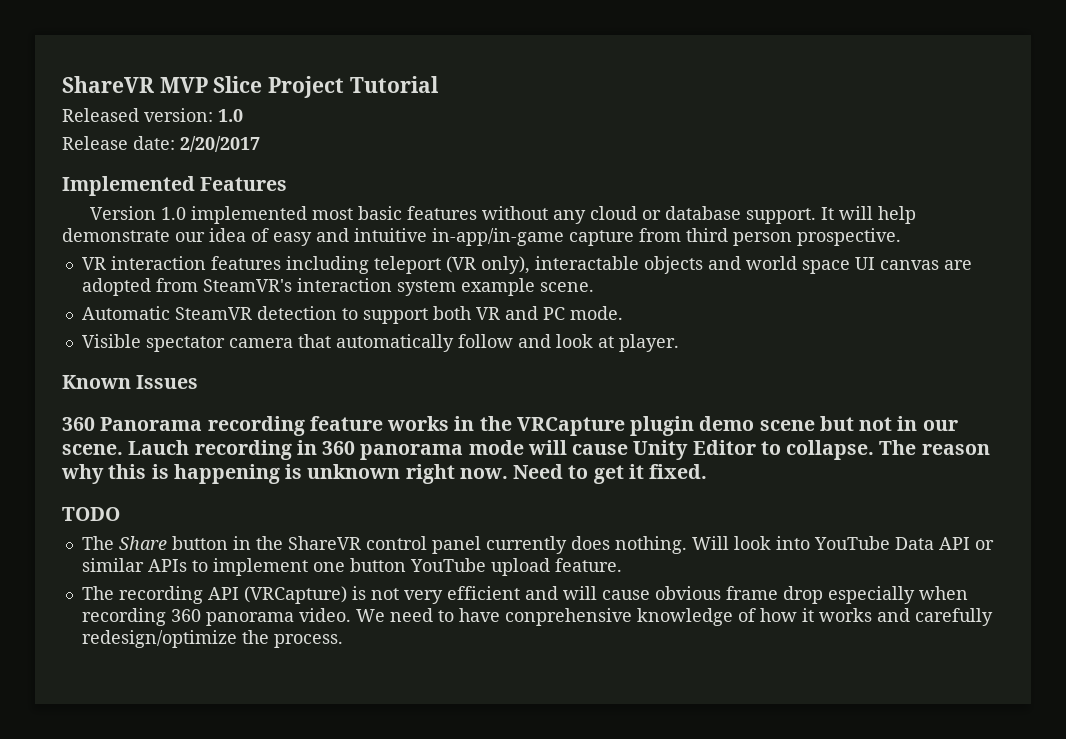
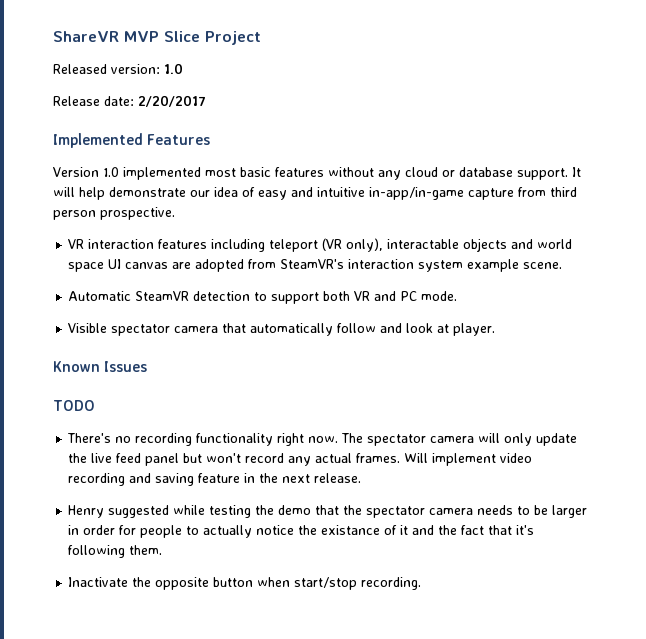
[349,76,439,93] Tutorial -> (261, 38) none
[62,416,958,436] [62,440,990,460] [61,464,708,484] [62,507,120,521] [81,536,994,554] [81,558,622,576] [81,586,968,604] [81,608,993,626] [81,630,343,648] 360 Panorama recording feature works in the VRCapture plugin demo scene but not in our scene. Lauch recording in 360 panorama mode will cause Unity Editor to collapse. The reason why this is happening is unknown right now. Need to get it fixed. // TODO // The Share button in the ShareVR control panel currently does nothing. Will look into YouTube Data API or similar APIs to implement one button YouTube upload feature. // The recording API (VRCapture) is not very efficient and will cause obvious frame drop especially when recording 360 panorama video. We need to have conprehensive knowledge of how it works and carefully redesign/optimize the process. -> [53,400,95,411] [67,433,578,446] [68,453,533,466] [68,473,362,486] [68,505,588,518] [68,525,535,538] [68,545,163,558] [68,577,422,590] TODO // There's no recording functionality right now. The spectator camera will only update the live feed panel but won't record any actual frames. Will implement video recording and saving feature in the next release. // Henry suggested while testing the demo that the spectator camera needs to be larger in order for people to actually notice the existance of it and the fact that it's following them. // Inactivate the opposite button when start/stop recording.

